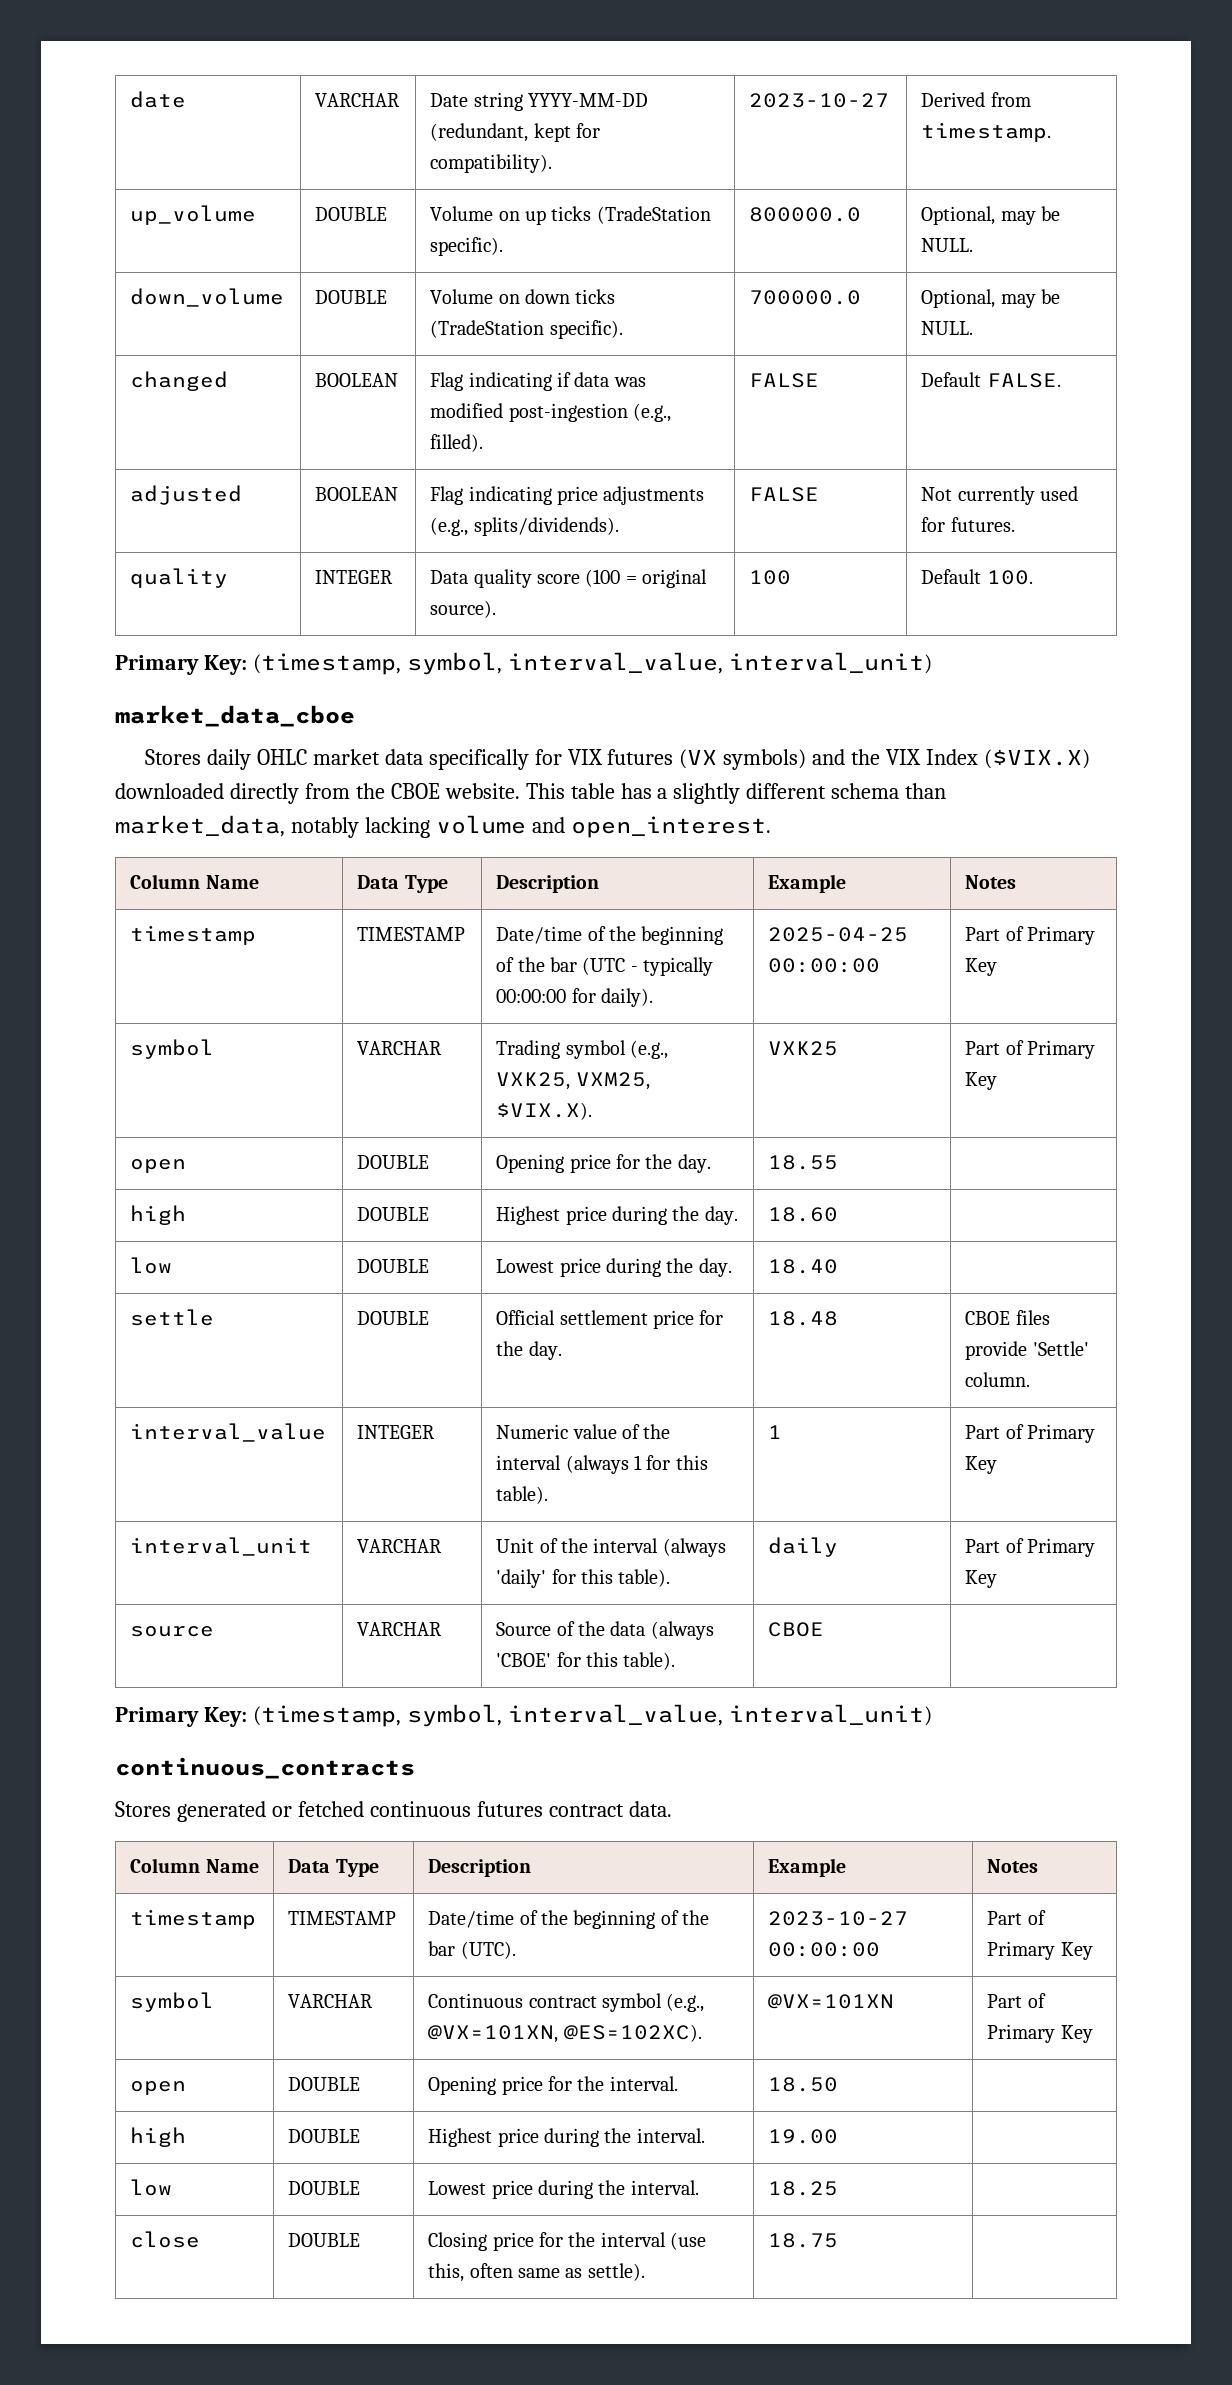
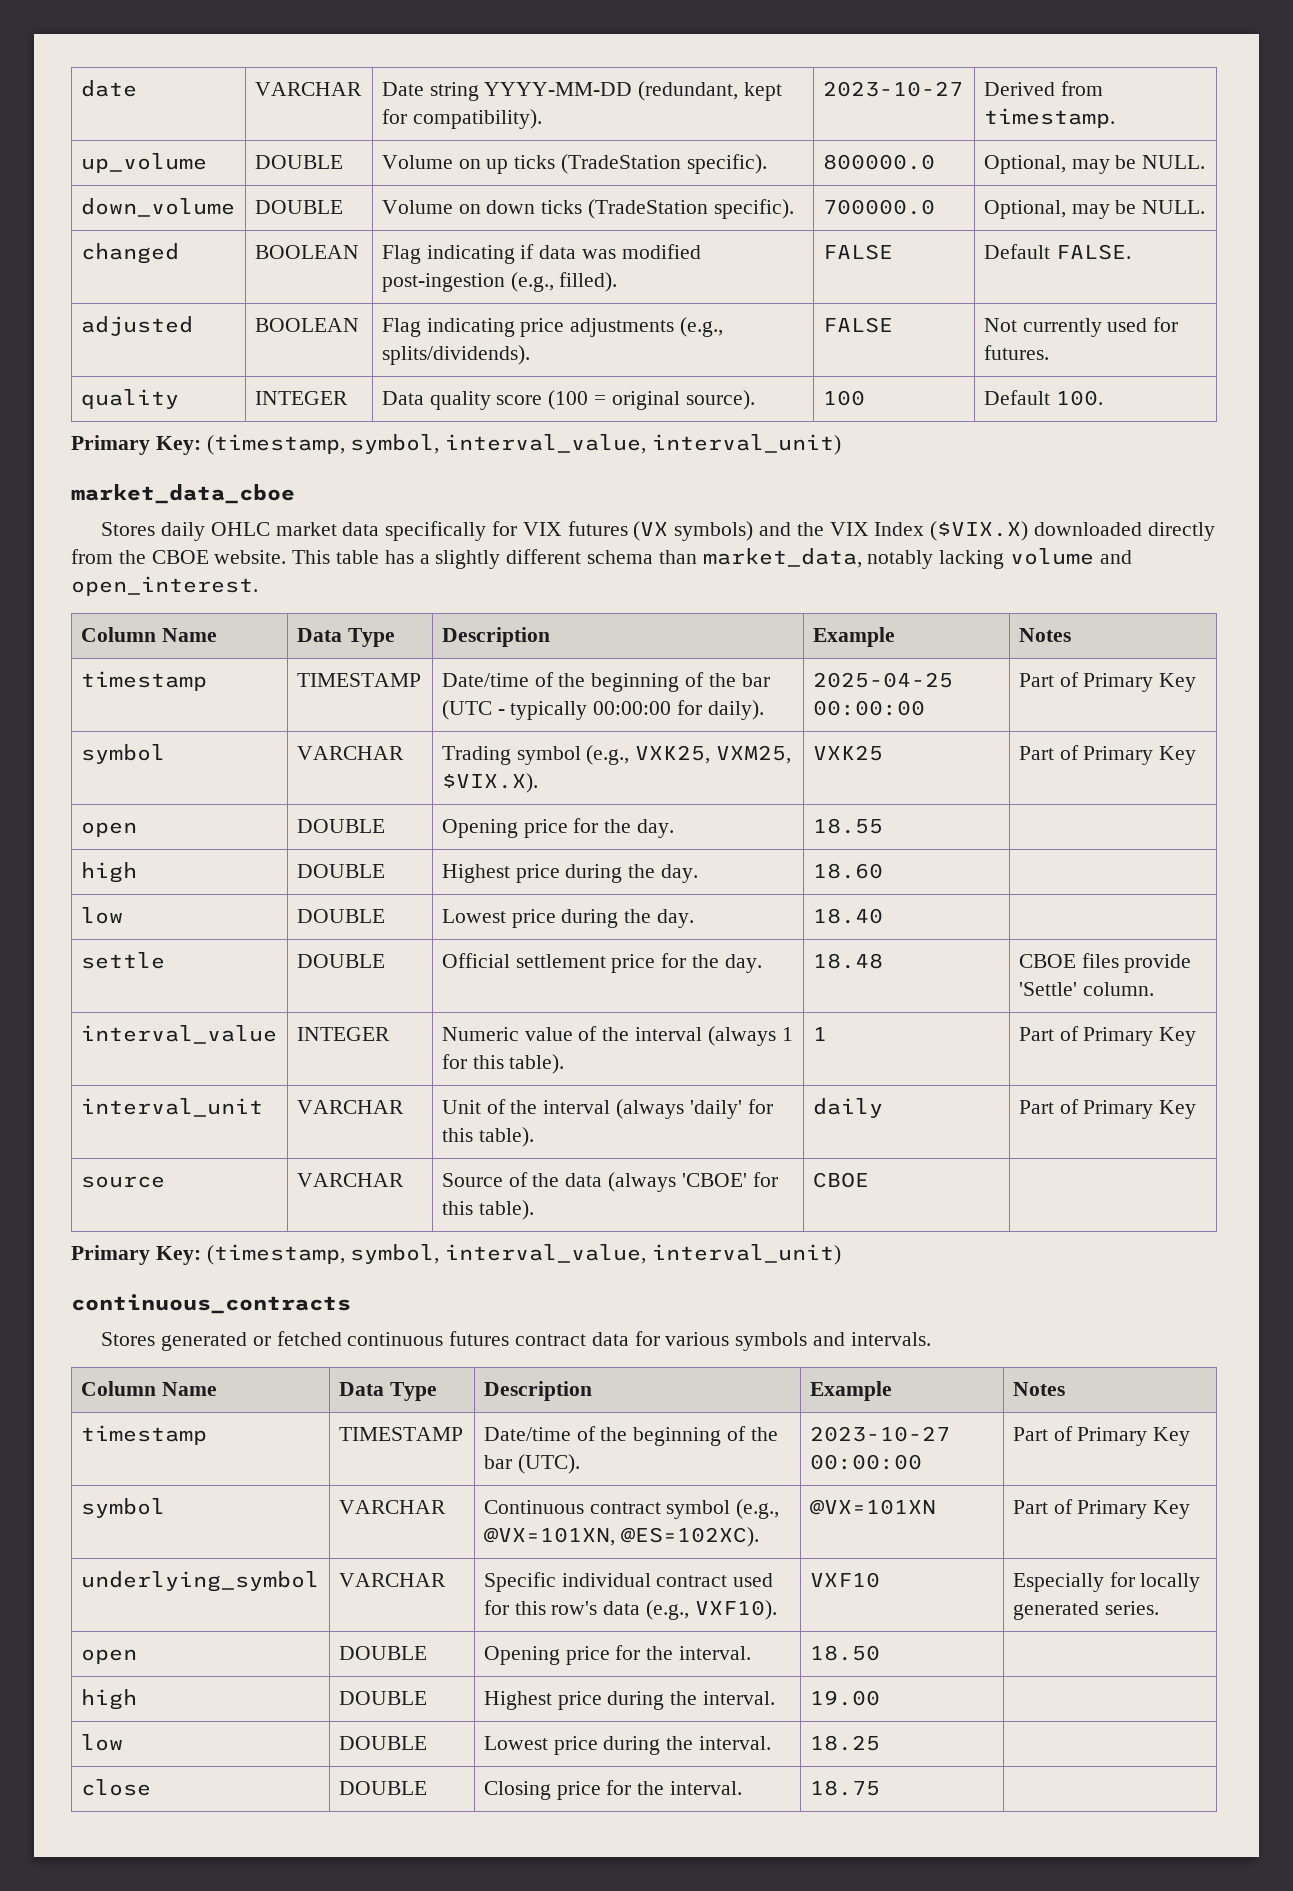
[628,1801,672,1817] data. -> [591,1331,931,1351] data for various symbols and intervals.
(1093, 2034) none -> [80,1571,319,1592] [338,1573,446,1587] [483,1572,774,1592] [483,1600,777,1620] [809,1572,880,1588] [1012,1572,1201,1592] [1012,1601,1159,1620] // underlying_symbol | VARCHAR | Specific individual contract used for this row's data (e.g., VXF10). | VXF10 | Especially for locally generated series.
[600,2232,707,2250] [428,2263,645,2282] interval (use this, often same as settle). -> [670,1781,743,1795] interval.

